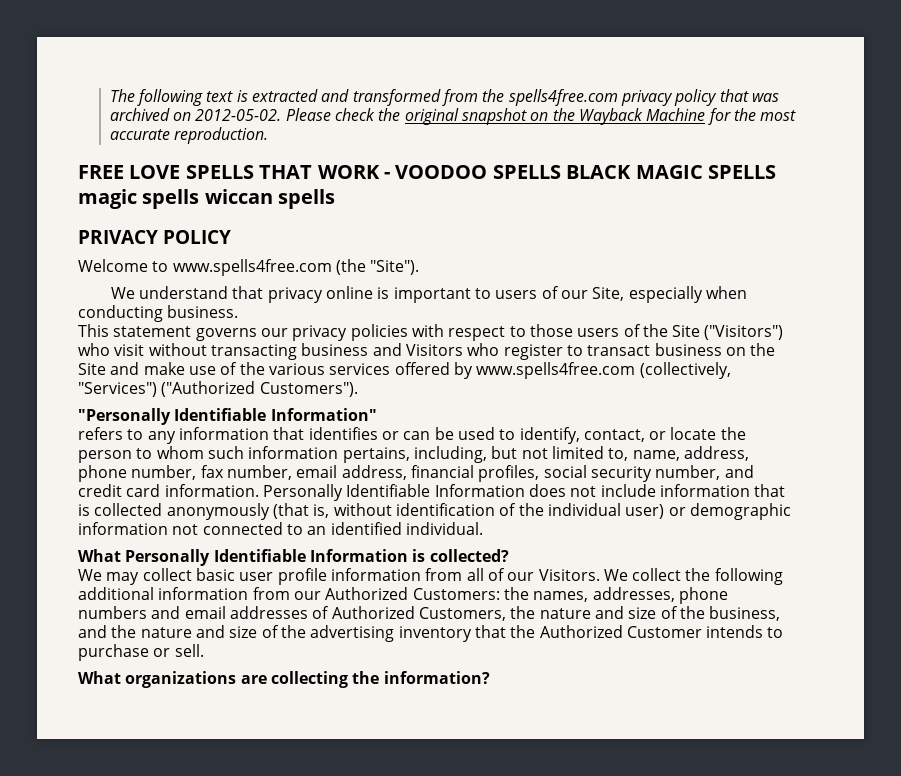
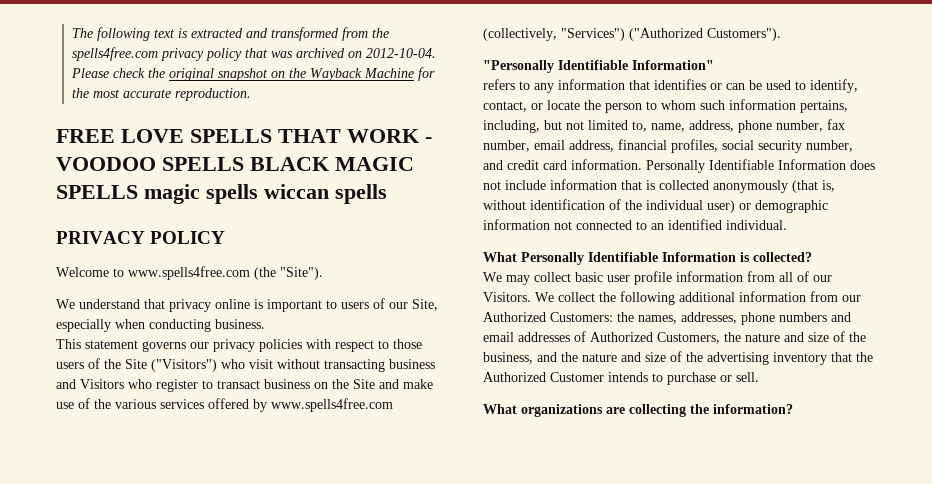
[195,109,282,121] 2012-05-02. -> [365,48,436,58] 2012-10-04.

